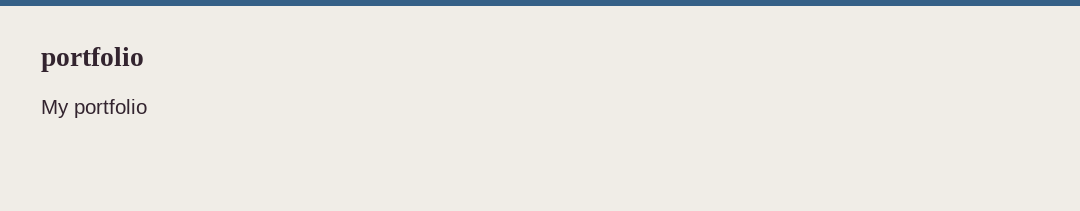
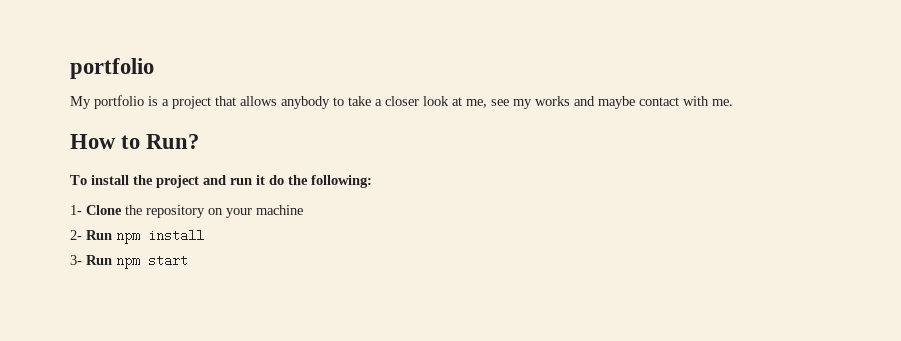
(147, 108) none -> [148,96,733,109] [70,134,200,149] [70,175,372,188] [70,205,303,218] [70,229,204,244] [70,254,188,269] is a project that allows anybody to take a closer look at me, see my works and maybe contact with me. // How to Run? // To install the project and run it do the following: // 1- Clone the repository on your machine // 2- Run npm install // 3- Run npm start

